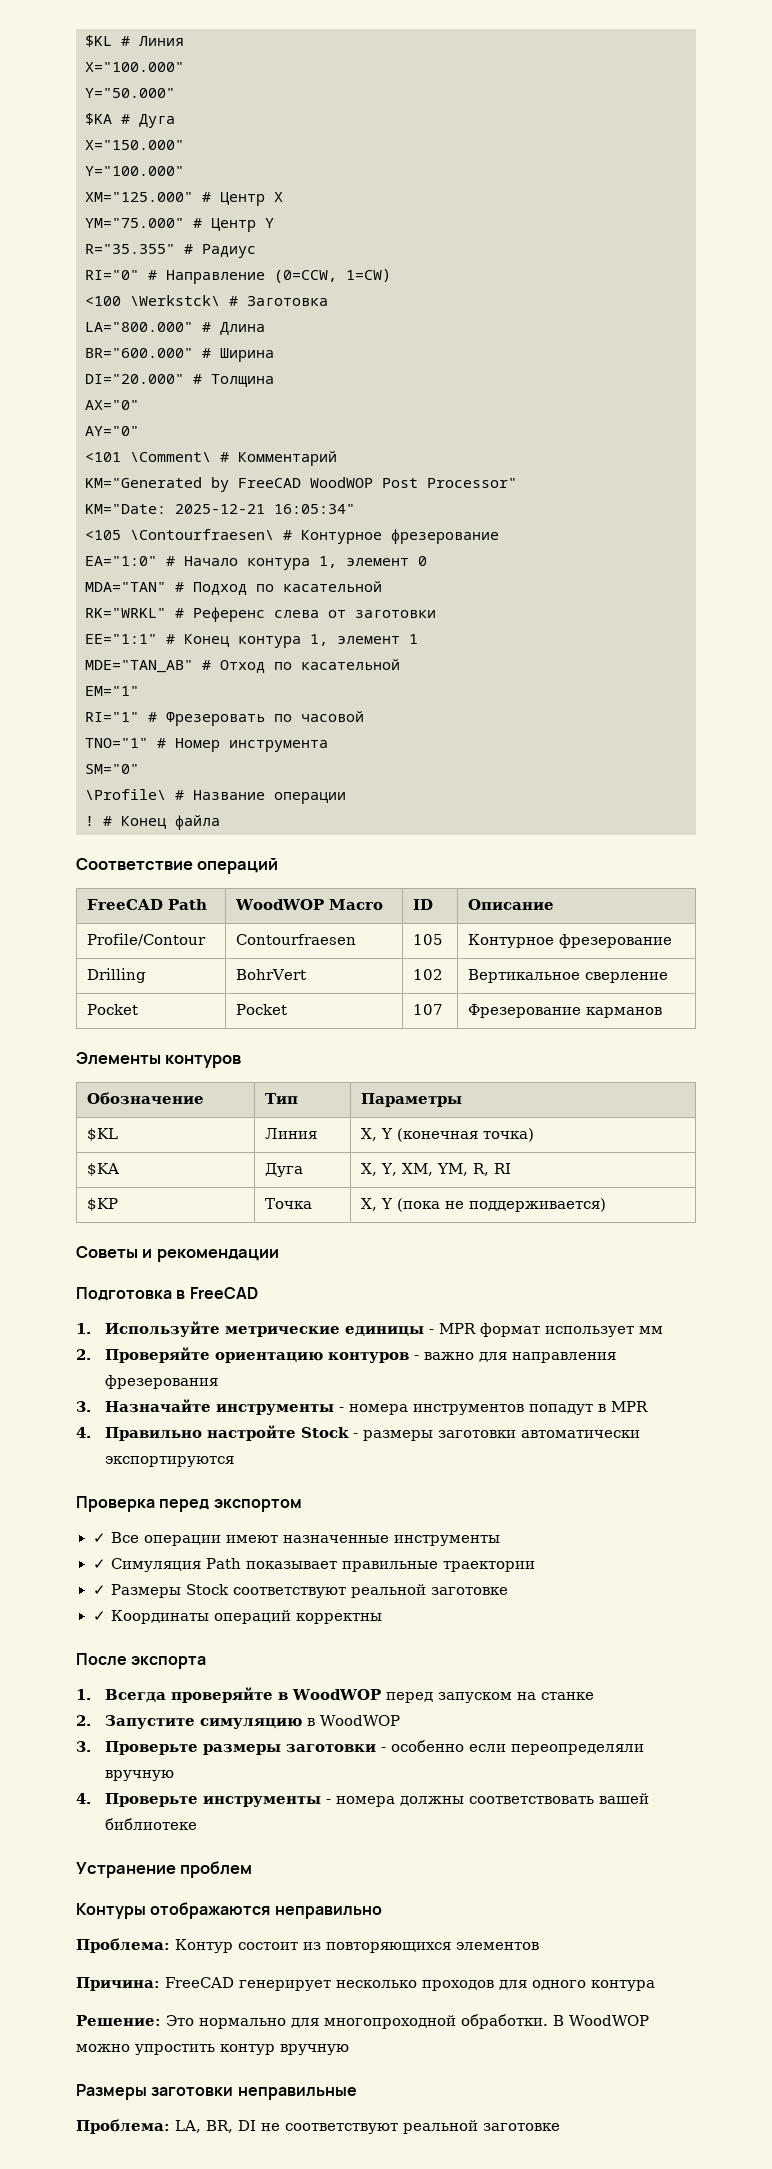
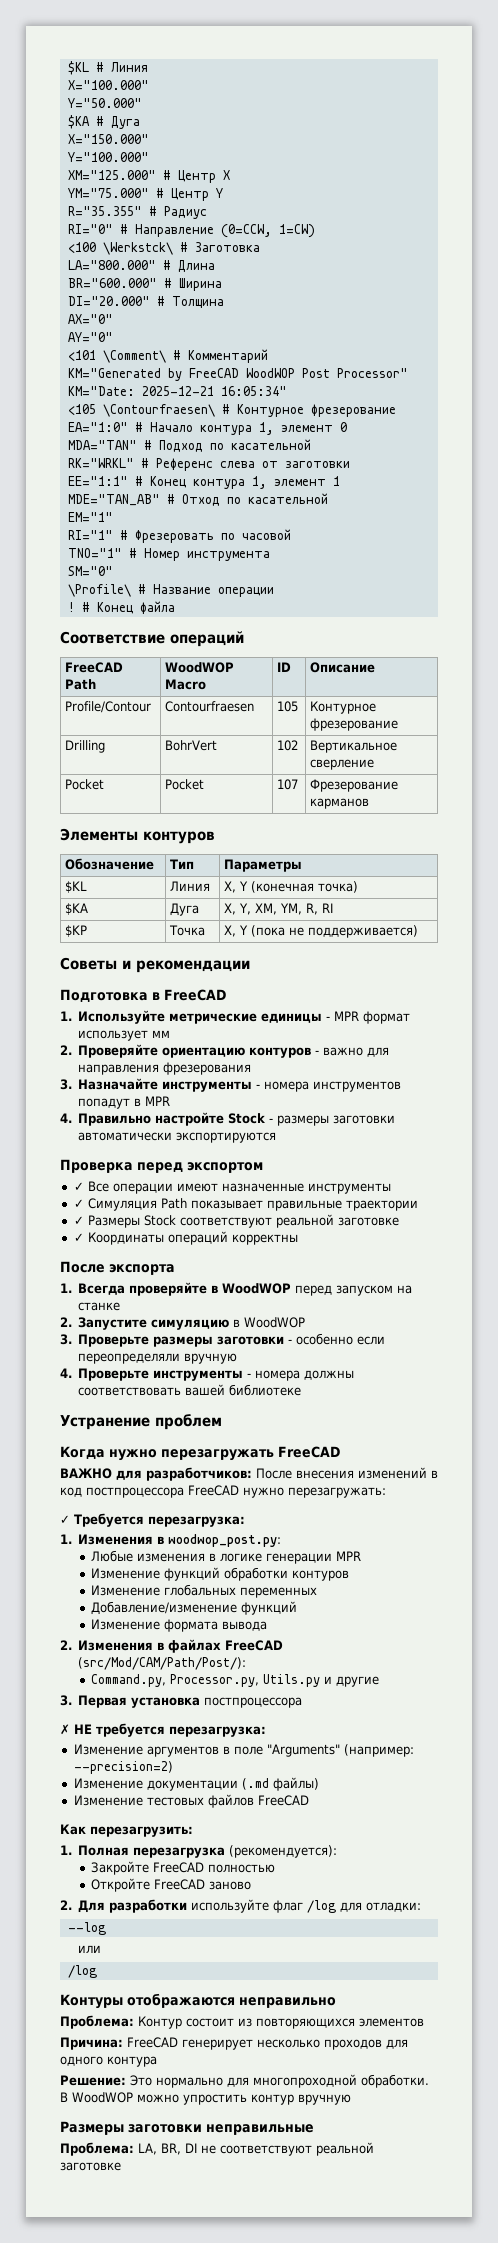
(253, 1869) none -> [60,1446,340,1461] [60,1467,438,1481] [60,1485,386,1498] [60,1513,245,1527] [60,1534,282,1547] [91,1550,362,1564] [91,1567,350,1581] [91,1584,318,1598] [91,1601,298,1615] [91,1619,268,1632] [60,1639,284,1653] [78,1657,247,1670] [91,1674,380,1687] [60,1695,303,1708] [60,1723,266,1737] [73,1744,414,1757] [73,1761,173,1774] [73,1777,319,1791] [73,1794,309,1808] [60,1824,193,1837] [60,1845,338,1858] [91,1861,276,1875] [91,1878,252,1892] [60,1899,422,1913] [67,1922,106,1935] [77,1945,101,1953] [67,1965,97,1978] // Когда нужно перезагружать FreeCAD // ВАЖНО для разработчиков: После внесения изменений в код постпроцессора FreeCAD нужно перезагружать: // ✓ Требуется перезагрузка: // 1. Изменения в woodwop_post.py: // Любые изменения в логике генерации MPR // Изменение функций обработки контуров // Изменение глобальных переменных // Добавление/изменение функций // Изменение формата вывода // 2. Изменения в файлах FreeCAD (src/Mod/CAM/Path/Post/): // Command.py, Processor.py, Utils.py и другие // 3. Первая установка постпроцессора // ✗ НЕ требуется перезагрузка: // Изменение аргументов в поле "Arguments" (например: --precision=2) // Изменение документации (.md файлы) // Изменение тестовых файлов FreeCAD // Как перезагрузить: // 1. Полная перезагрузка (рекомендуется): // Закройте FreeCAD полностью // Откройте FreeCAD заново // 2. Для разработки используйте флаг /log для отладки: // --log // или // /log

